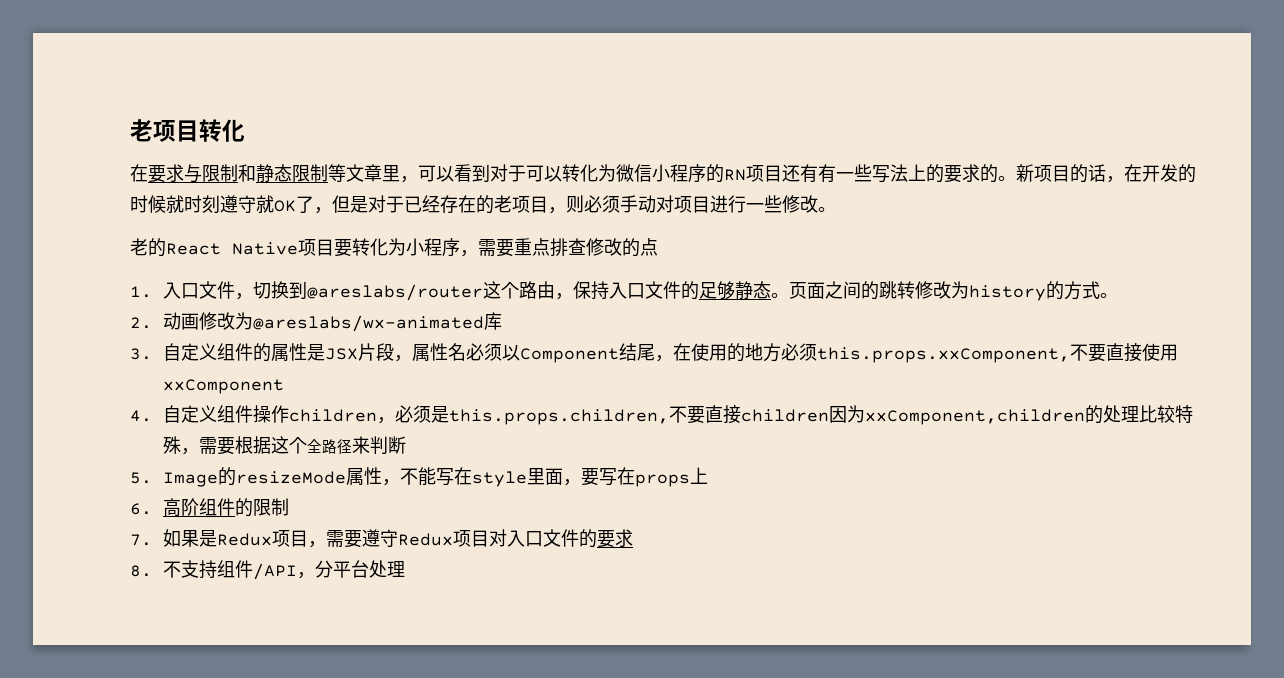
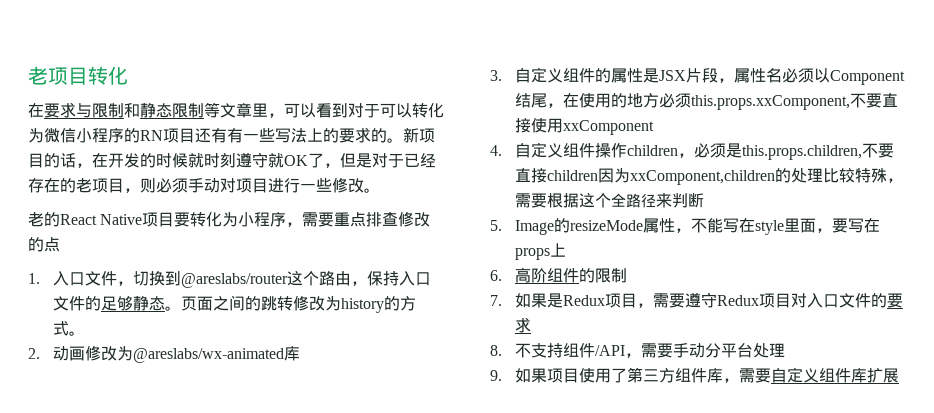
(316, 575) none -> [640,343,705,358] 需要手动
(406, 569) none -> [490,367,899,383] // 9.如果项目使用了第三方组件库，需要自定义组件库扩展

